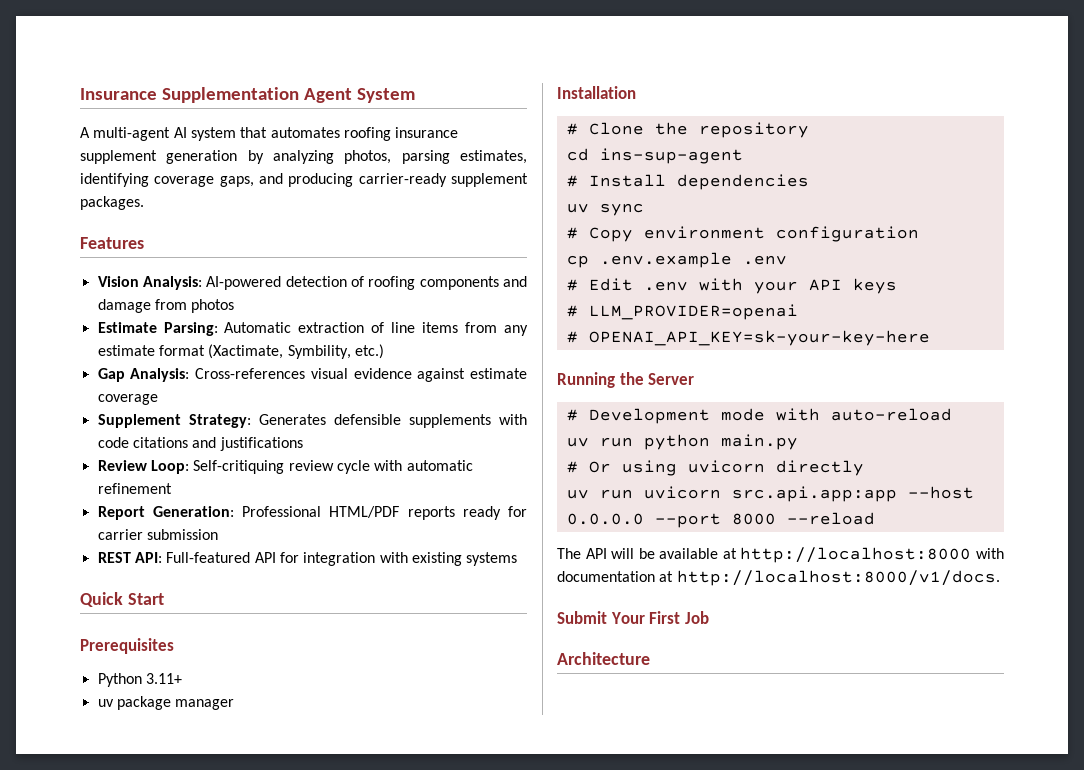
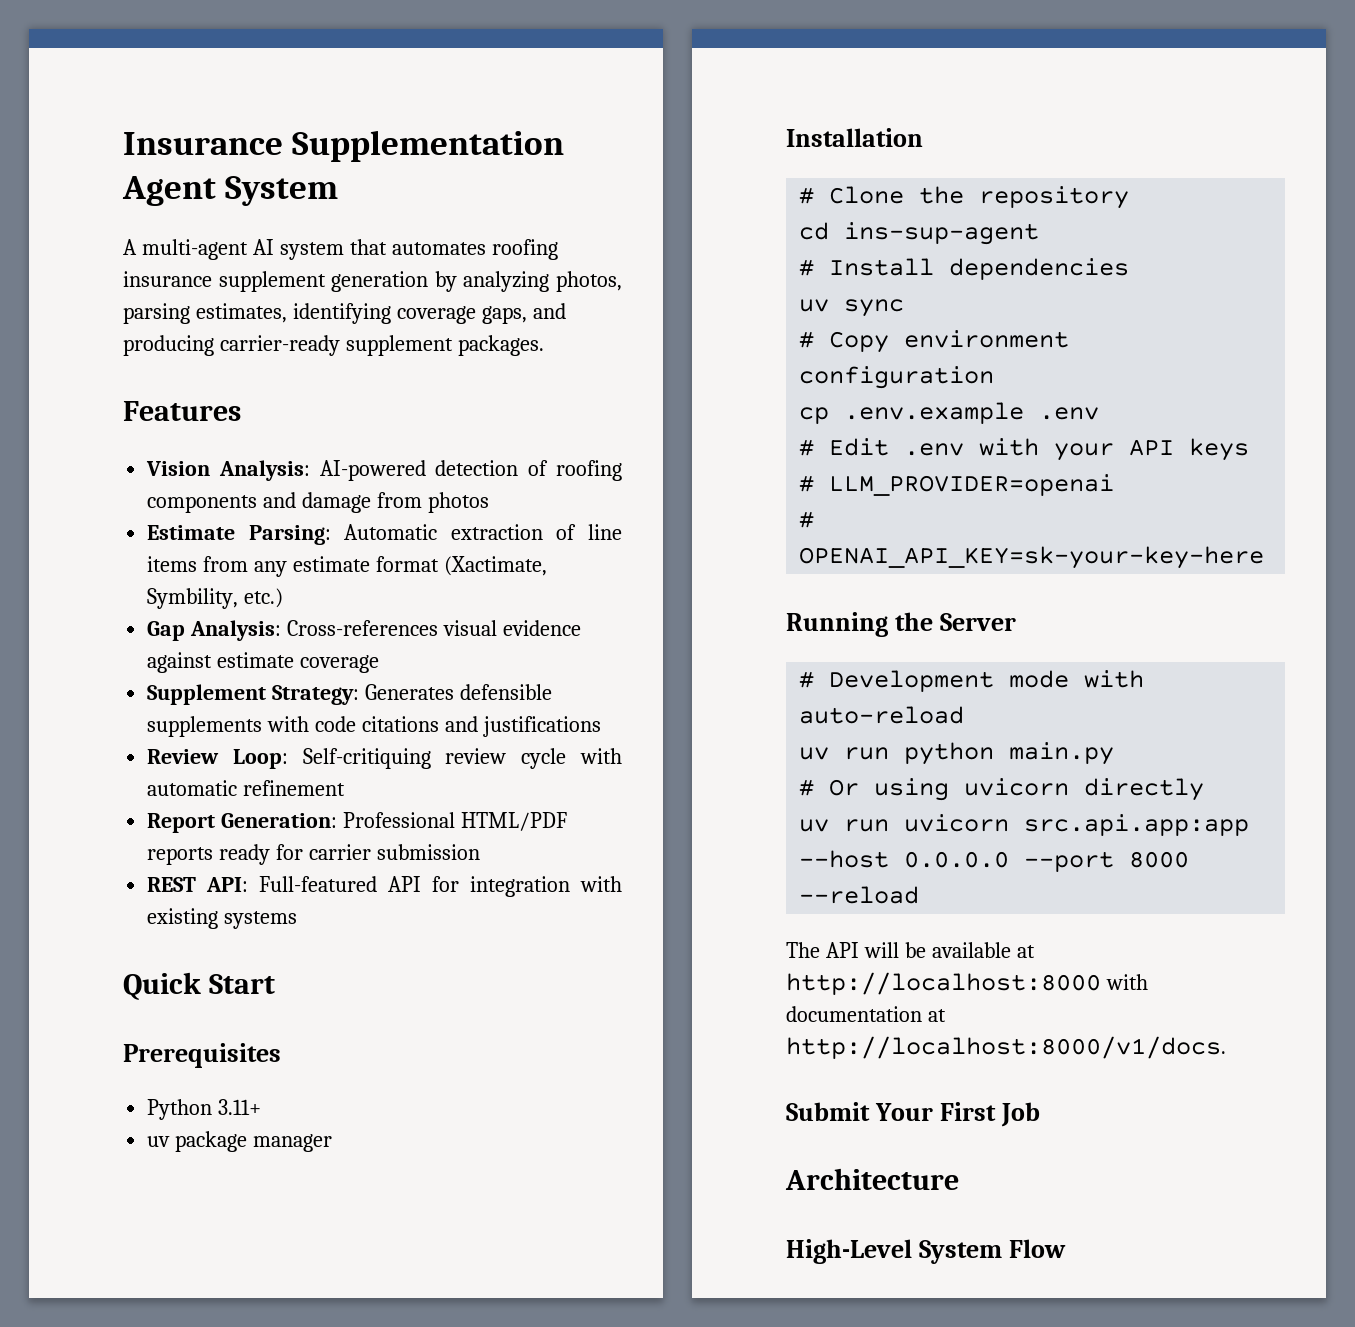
(650, 658) none -> [786,1239,1066,1264] // High-Level System Flow

